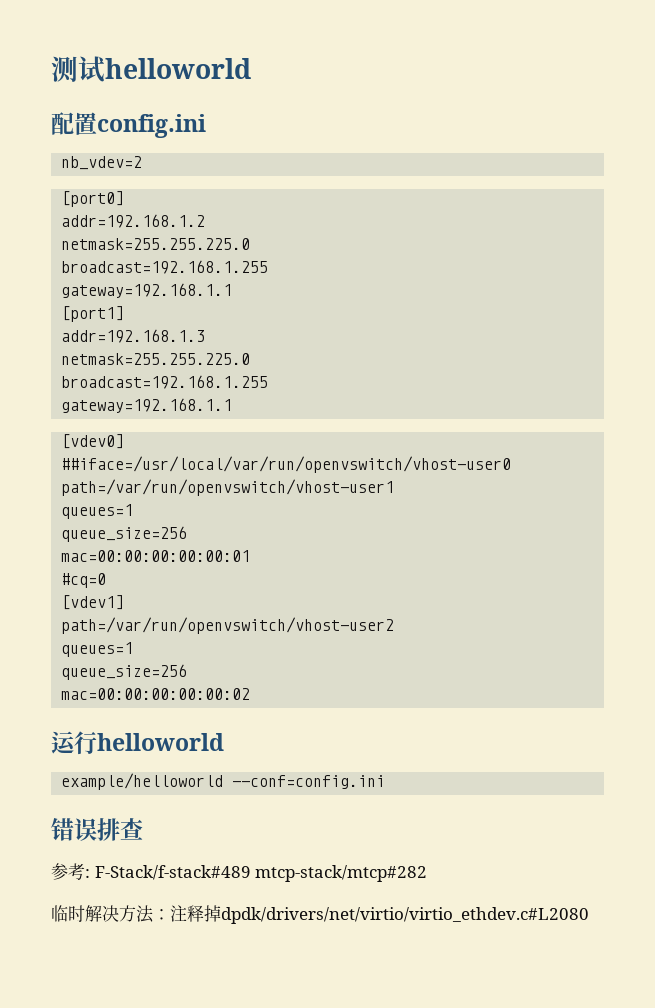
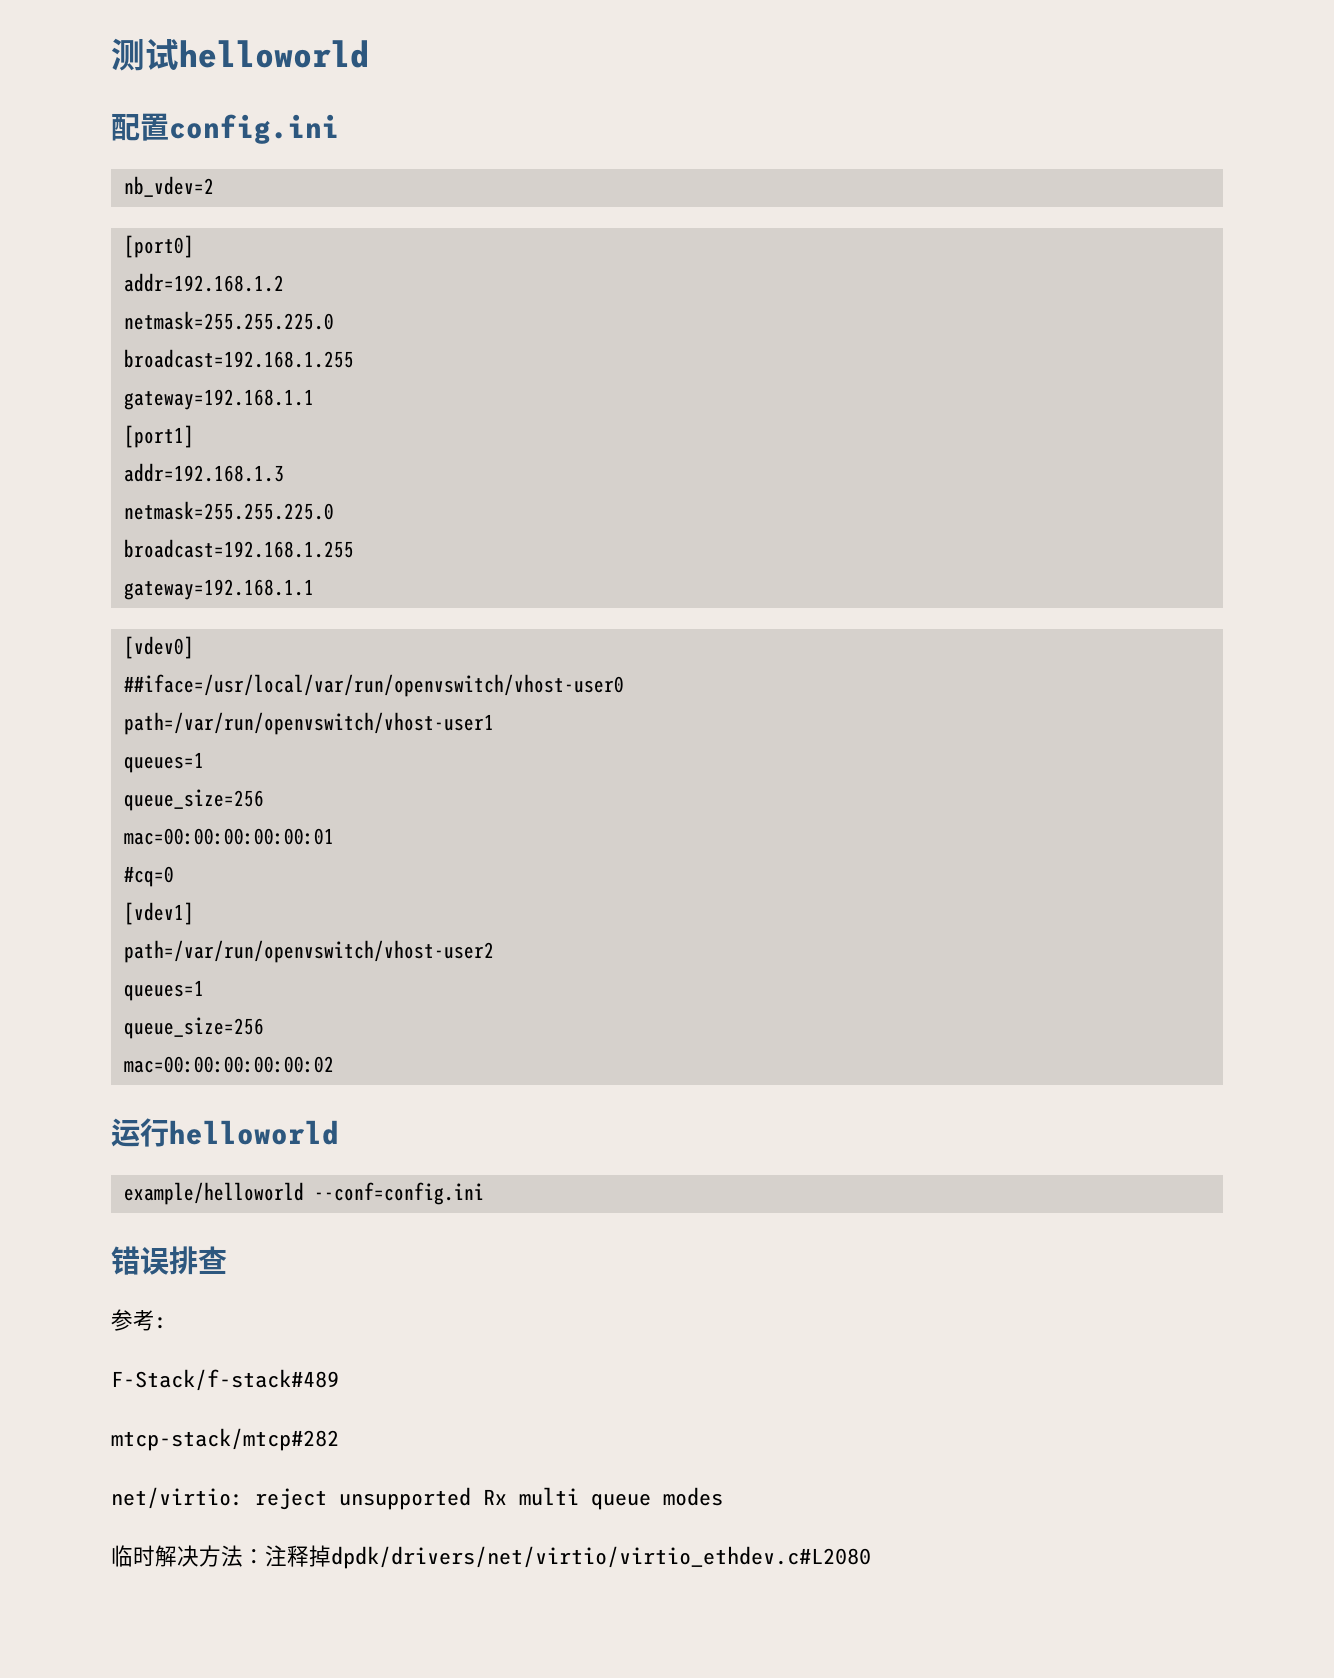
(90, 873) none -> (167, 1323) //
(251, 872) none -> (339, 1380) //
(428, 873) none -> [111,1487,723,1510] // net/virtio: reject unsupported Rx multi queue modes

